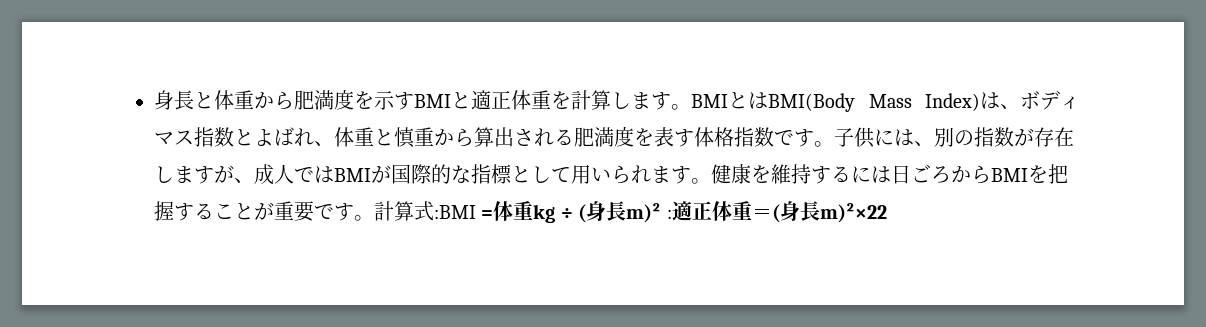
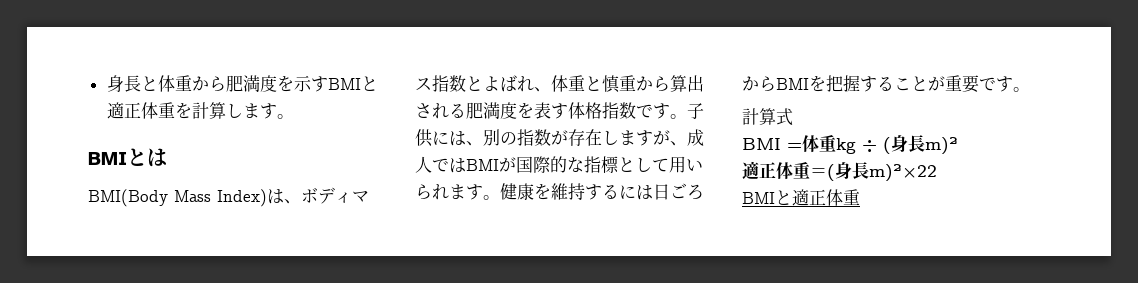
(691, 107) none -> (294, 116) //
(768, 100) none -> (167, 157) //
(374, 218) none -> (1030, 89) //
[434,205,476,219] :BMI -> [742,138,781,150] // BMI
[666,209,672,219] : -> (958, 146) //
(887, 213) none -> [742,189,860,206] // BMIと適正体重

